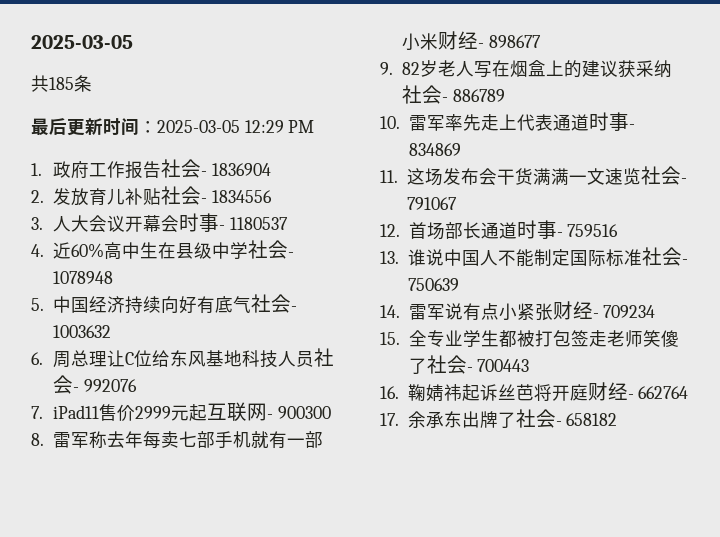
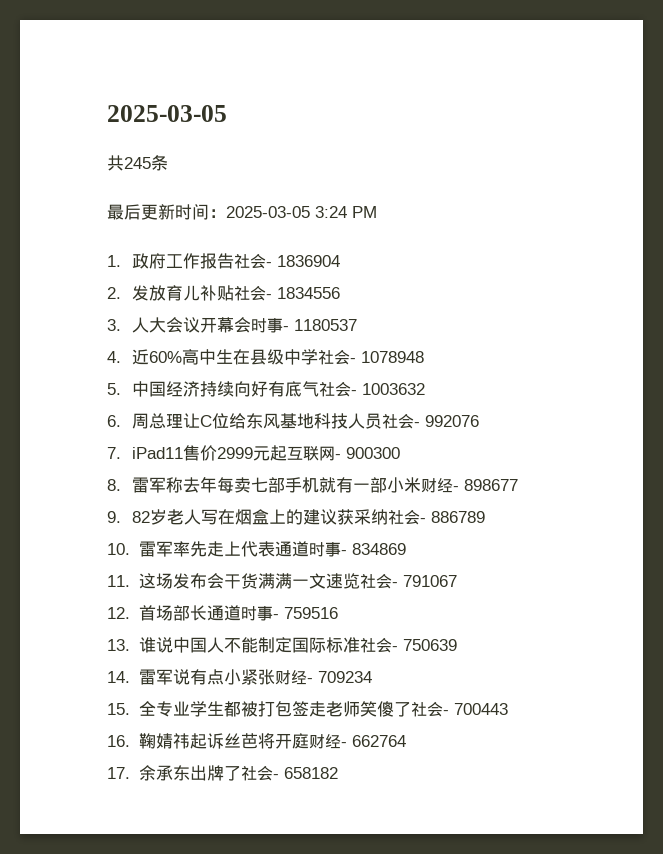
[49,77,74,90] 185 -> [124,157,151,169] 245
[244,120,284,133] 12:29 -> [315,206,347,218] 3:24

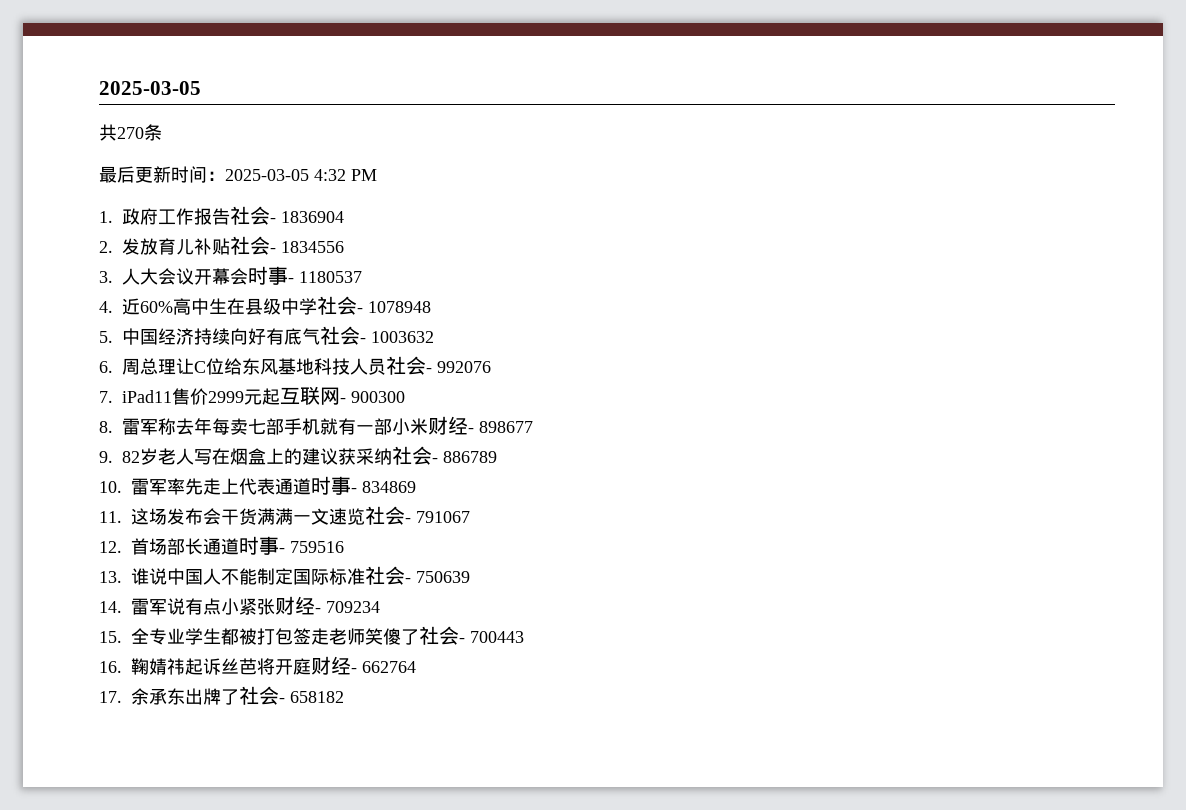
[124,157,151,169] 245 -> [117,127,144,139] 270
[315,206,347,218] 3:24 -> [314,169,346,181] 4:32

